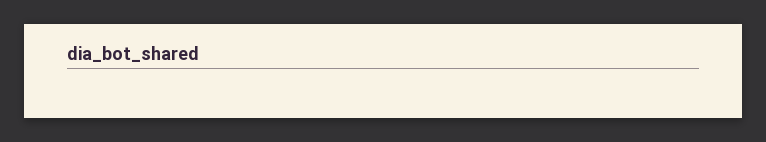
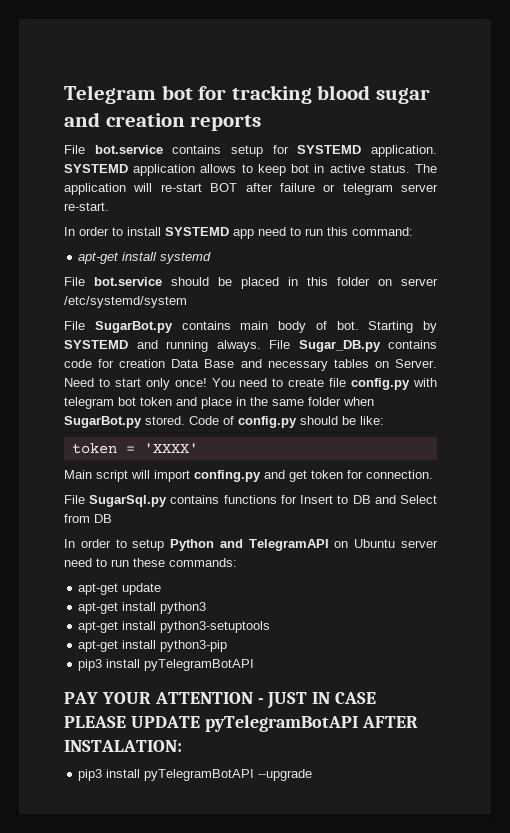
[67,46,199,62] dia_bot_shared -> [64,85,430,104] [64,112,262,131] [64,145,437,157] [64,164,438,176] [64,183,438,195] [64,202,109,211] [64,227,413,239] [78,252,212,264] [64,277,438,289] [64,296,187,308] [64,321,437,333] [64,340,437,352] [64,359,437,371] [64,378,438,390] [64,397,374,409] [64,416,384,428] [71,443,198,454] [64,470,433,482] [64,495,438,507] [64,514,112,523] [64,539,438,551] [64,558,237,567] [78,583,162,595] [78,602,207,614] [78,621,271,633] [78,640,228,652] [78,659,255,671] [64,692,377,709] [64,715,418,732] [64,740,182,752] [78,769,313,781] Telegram bot for tracking blood sugar and creation reports // File bot.service contains setup for SYSTEMD application. SYSTEMD application allows to keep bot in active status. The application will re-start BOT after failure or telegram server re-start. // In order to install SYSTEMD app need to run this command: // apt-get install systemd // File bot.service should be placed in this folder on server /etc/systemd/system // File SugarBot.py contains main body of bot. Starting by SYSTEMD and running always. File Sugar_DB.py contains code for creation Data Base and necessary tables on Server. Need to start only once! You need to create file config.py with telegram bot token and place in the same folder when SugarBot.py stored. Code of config.py should be like: // token = 'XXXX' // Main script will import confing.py and get token for connection. // File SugarSql.py contains functions for Insert to DB and Select from DB // In order to setup Python and TelegramAPI on Ubuntu server need to run these commands: // apt-get update // apt-get install python3 // apt-get install python3-setuptools // apt-get install python3-pip // pip3 install pyTelegramBotAPI // PAY YOUR ATTENTION - JUST IN CASE PLEASE UPDATE pyTelegramBotAPI AFTER INSTALATION: // pip3 install pyTelegramBotAPI --upgrade

